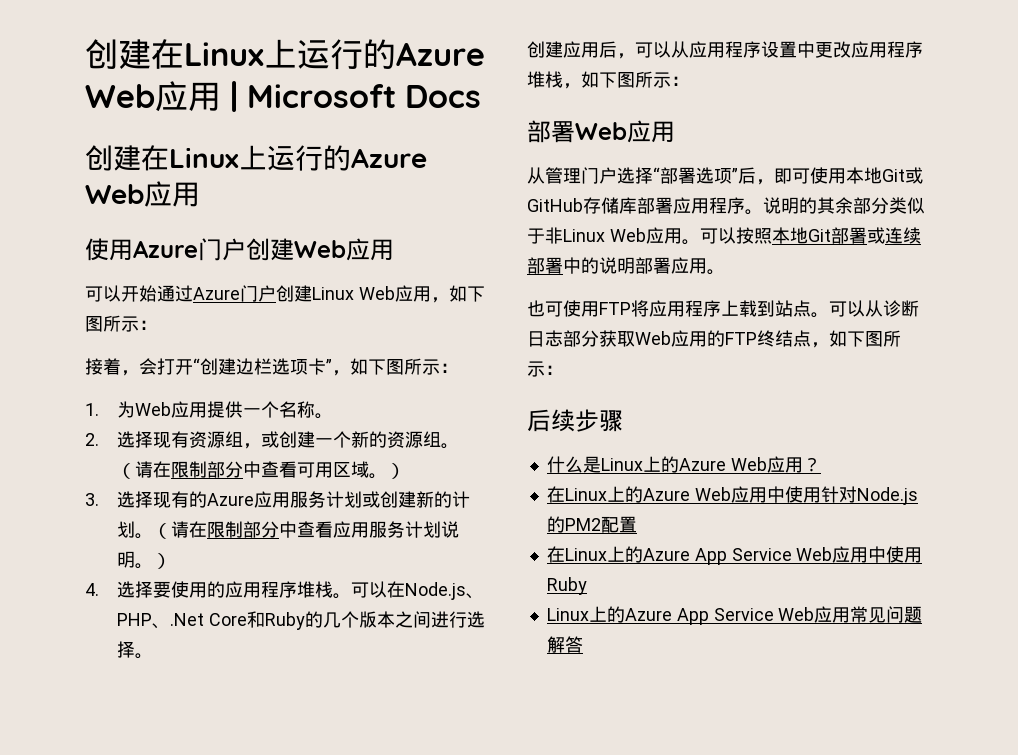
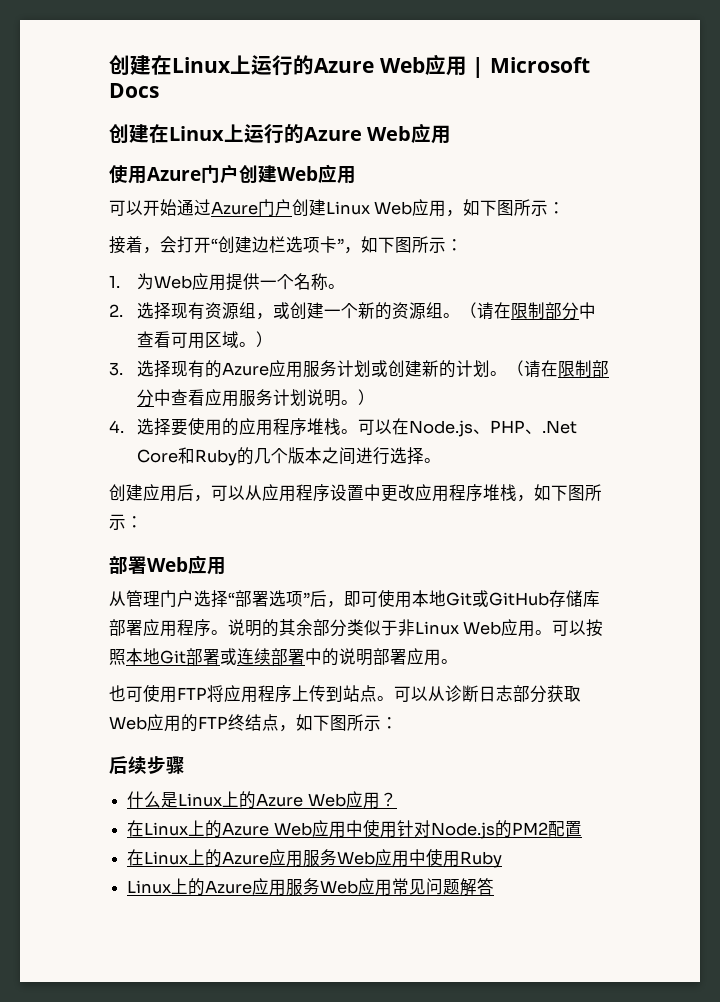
[739,300,757,317] 载 -> [309,685,326,702] 传
[694,548,792,565] App Service -> [269,849,338,867] 应用服务
[676,608,774,625] App Service -> [252,878,321,896] 应用服务

